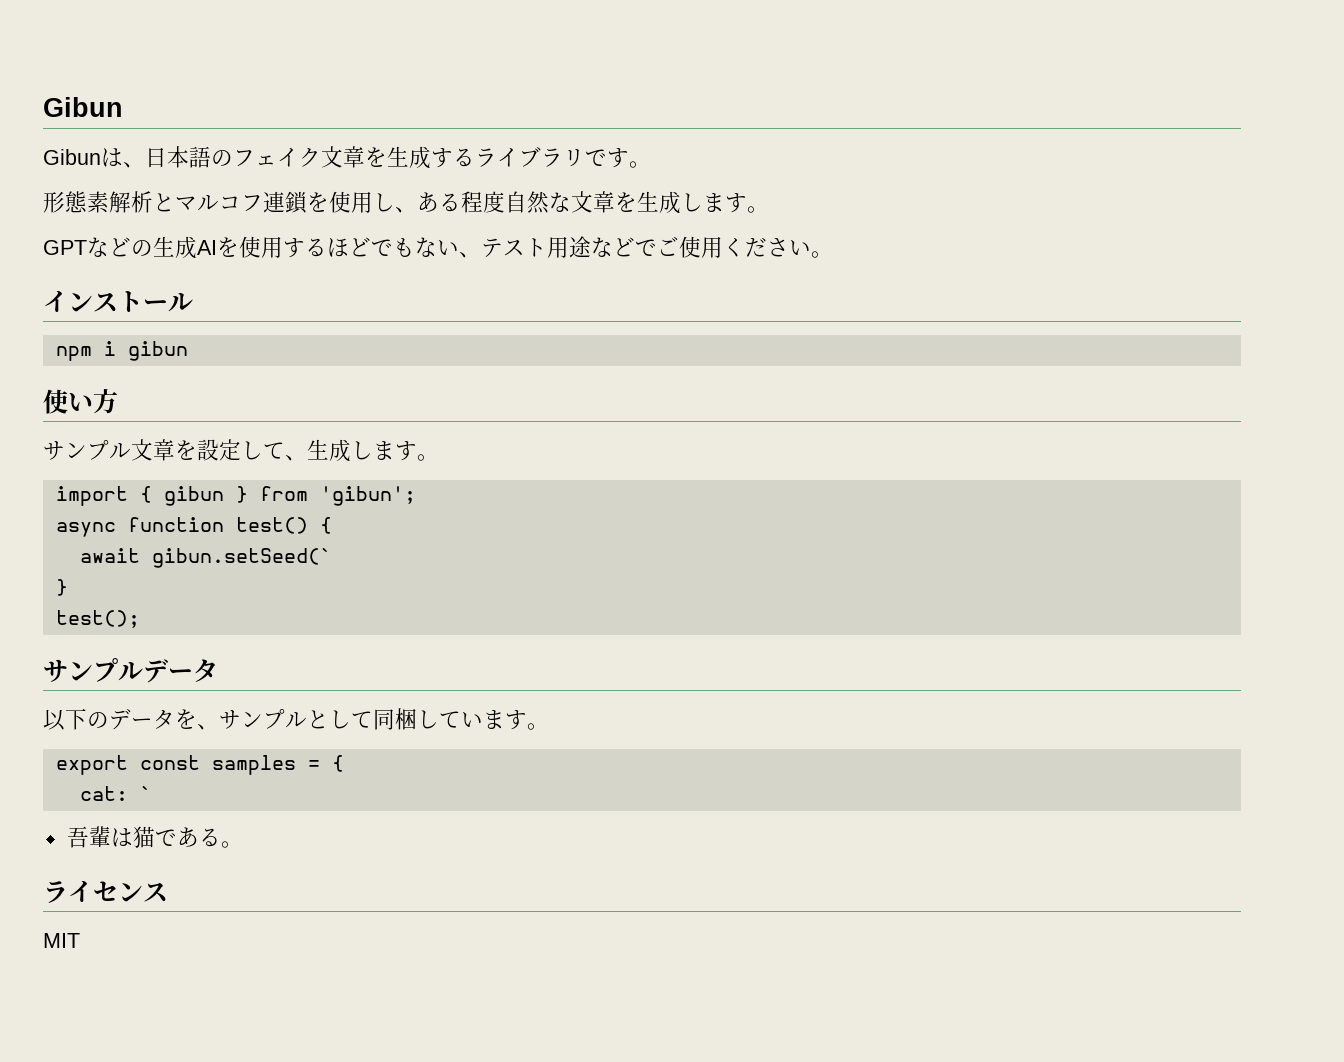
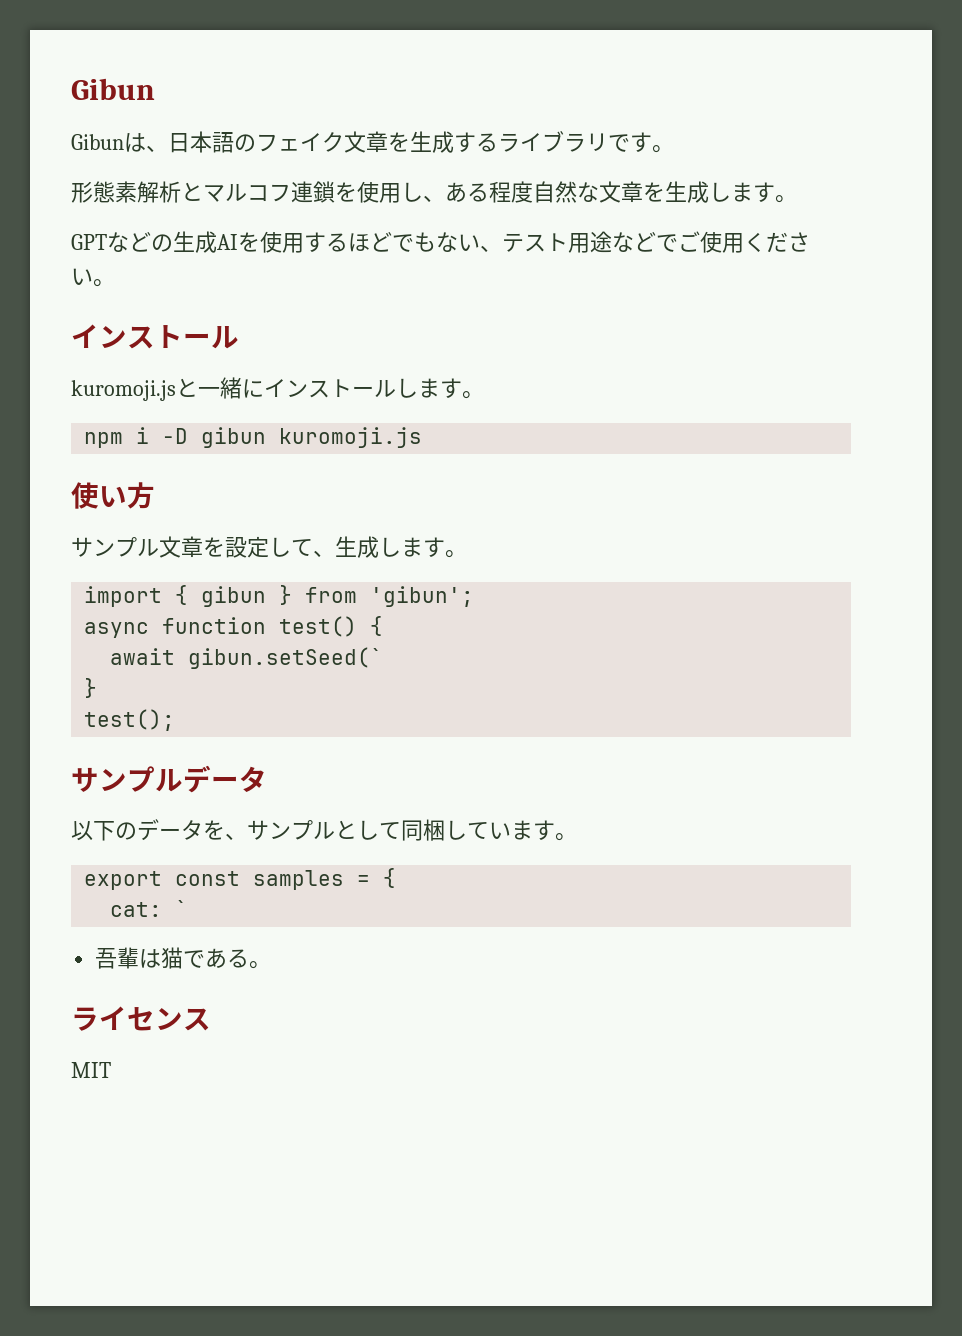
(193, 302) none -> [71,377,484,401] // kuromoji.jsと一緒にインストールします。
[127,341,188,361] gibun -> [162,427,423,448] -D gibun kuromoji.js

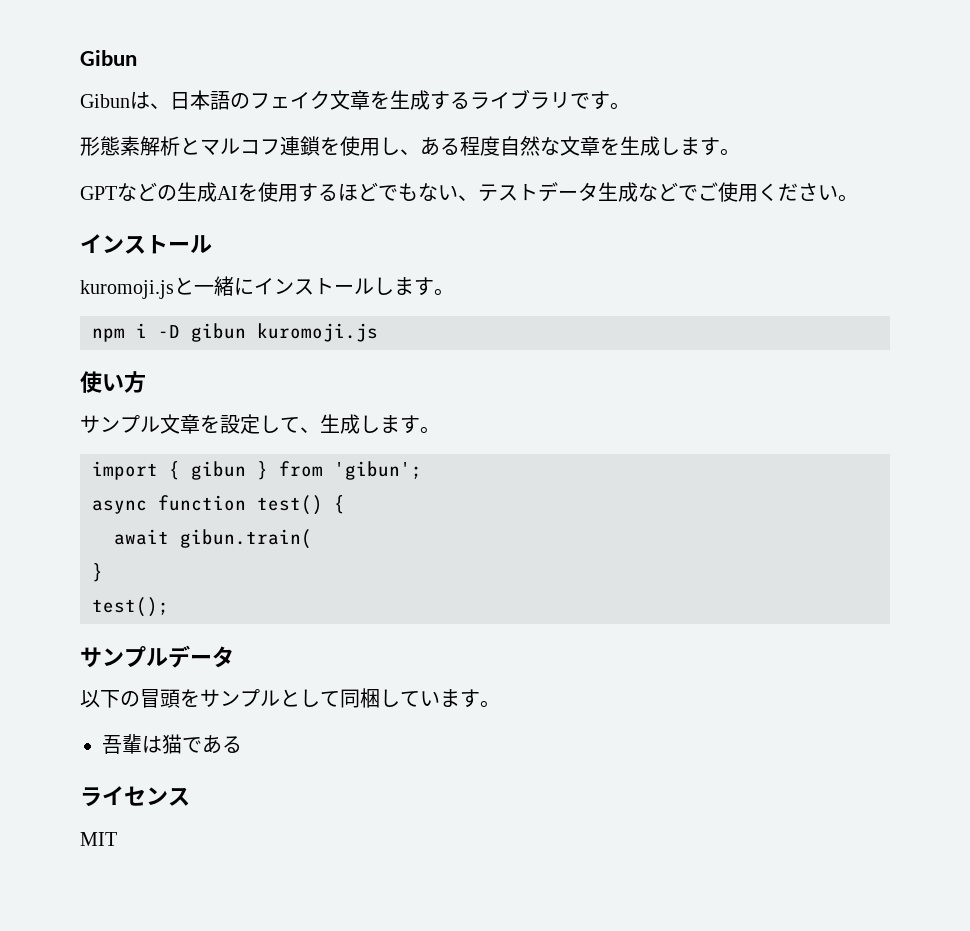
[568,231,612,253] 用途 -> [538,182,638,202] データ生成
[188,647,384,669] gibun.setSeed(` -> [180,529,312,549] gibun.train(
[137,819,247,841] データを、 -> [140,689,200,708] 冒頭を
[84,868,397,890] [110,900,189,917] // export const samples = { // cat: ` -> (500, 704) none
[249,961,272,969] 。 -> (242, 744) none

